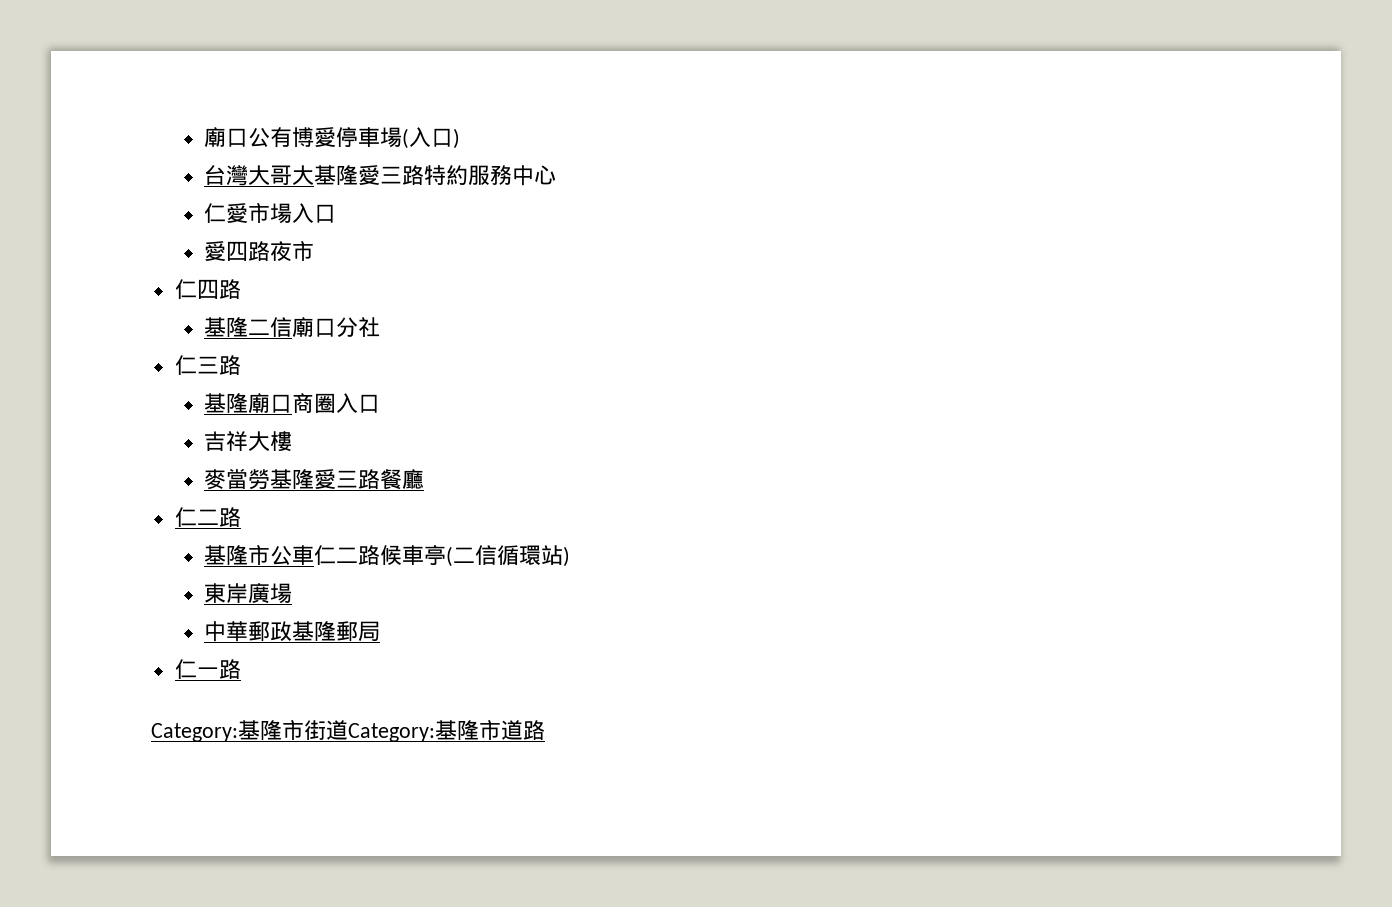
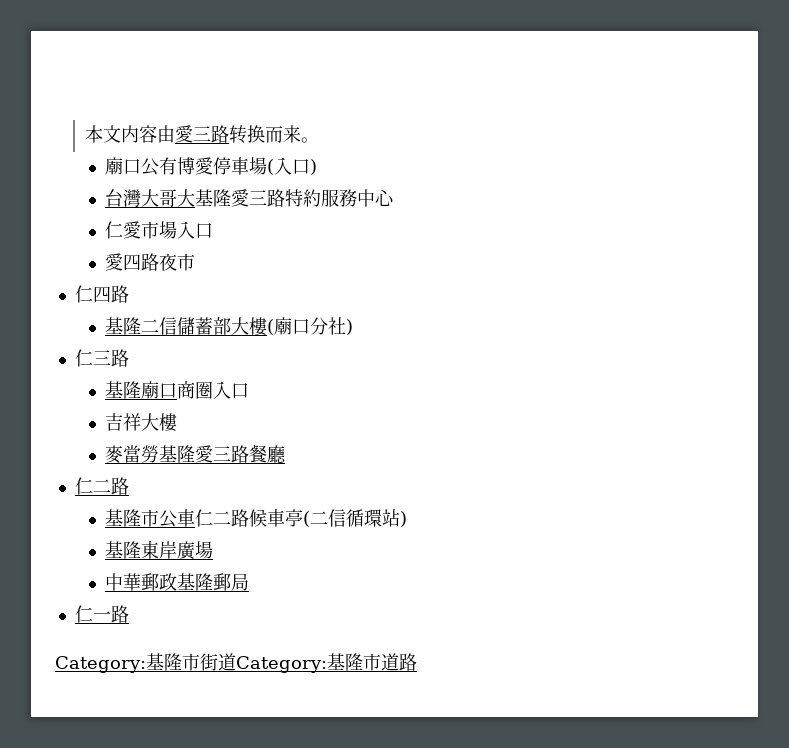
(204, 137) none -> [85,125,320,144] 本文内容由愛三路转换而来。 //
(293, 327) none -> [177,317,275,336] 儲蓄部大樓(
(381, 327) none -> [346,319,354,335] )
(571, 556) none -> [105,541,142,559] 基隆

